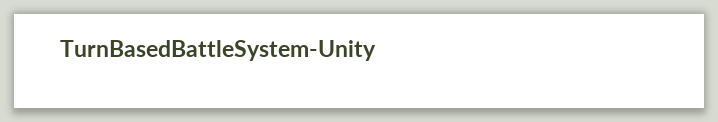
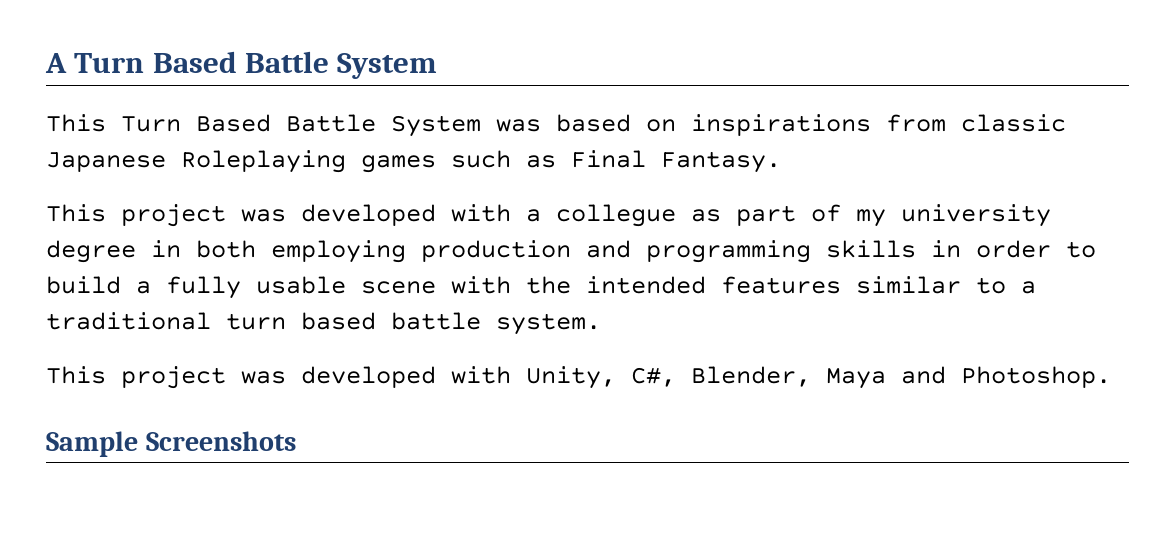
[60,40,376,61] TurnBasedBattleSystem-Unity -> [45,51,438,79] [46,114,1066,137] [46,150,781,173] [46,204,1051,227] [46,240,1096,263] [46,276,1036,299] [46,312,601,335] [46,366,1111,389] [46,431,296,457] A Turn Based Battle System // This Turn Based Battle System was based on inspirations from classic Japanese Roleplaying games such as Final Fantasy. // This project was developed with a collegue as part of my university degree in both employing production and programming skills in order to build a fully usable scene with the intended features similar to a traditional turn based battle system. // This project was developed with Unity, C#, Blender, Maya and Photoshop. // Sample Screenshots

